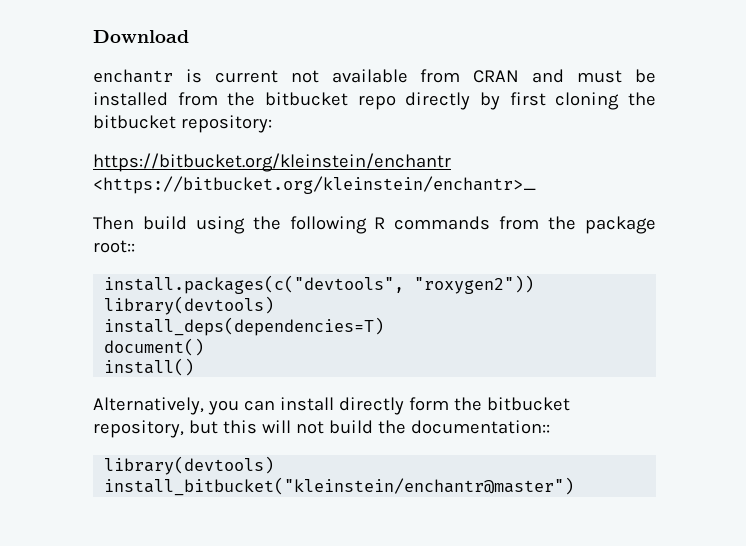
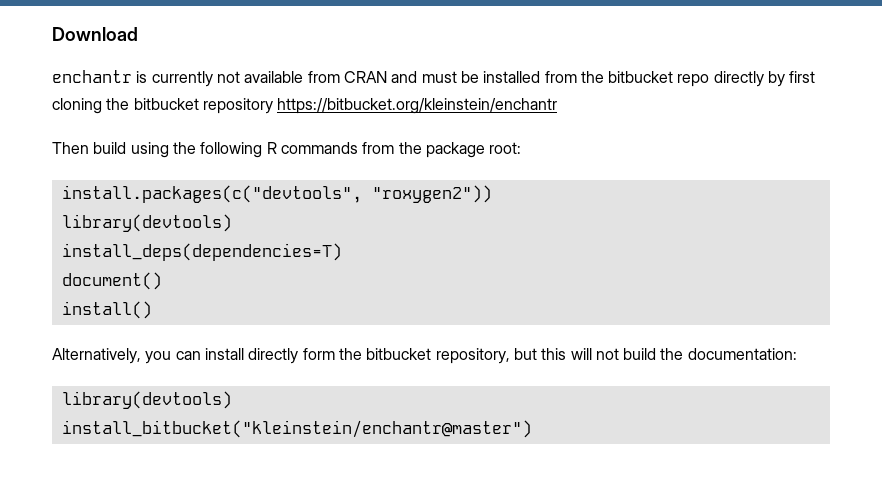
[214,70,278,83] current -> [151,71,213,87] currently
[180,115,272,133] repository: // -> [202,98,273,114] repository
[93,176,536,194] <https://bitbucket.org/kleinstein/enchantr>_ -> (558, 106) none
[93,240,135,253] root:: -> [489,142,522,154] root:
[410,420,550,434] documentation:: -> [687,348,797,360] documentation:

